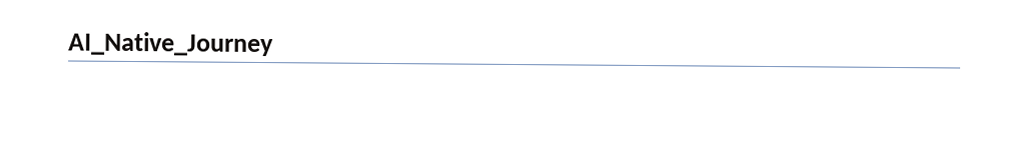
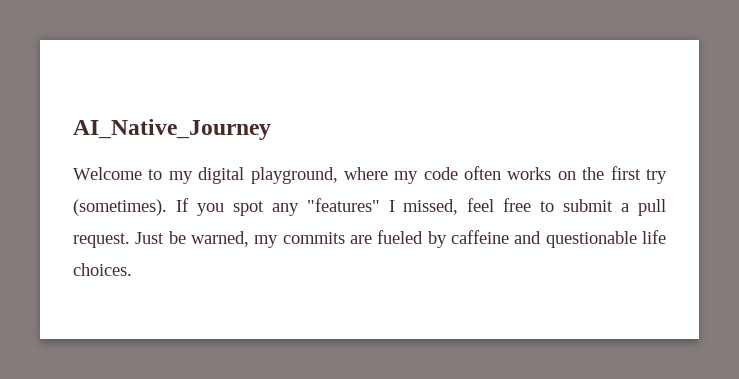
(274, 44) none -> [73,166,667,184] [73,198,666,216] [73,230,666,248] [73,263,132,276] // Welcome to my digital playground, where my code often works on the first try (sometimes). If you spot any "features" I missed, feel free to submit a pull request. Just be warned, my commits are fueled by caffeine and questionable life choices.

